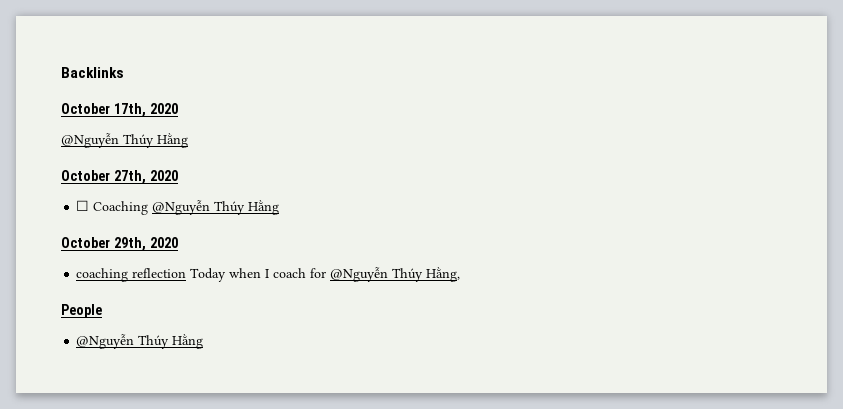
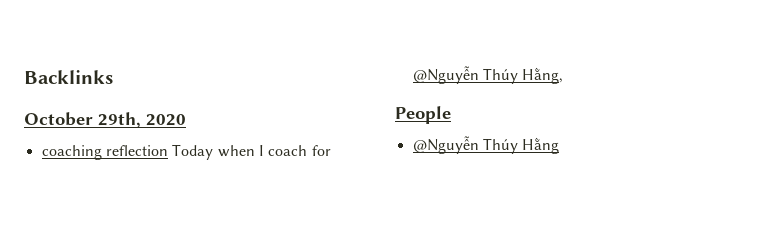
[61,103,178,117] [61,133,188,148] [61,170,178,184] [76,200,280,215] // October 17th, 2020 // @Nguyễn Thúy Hằng // October 27th, 2020 // ☐ Coaching @Nguyễn Thúy Hằng -> (113, 77) none

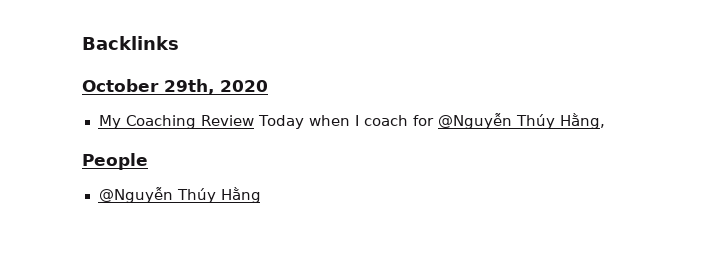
[41,145,168,160] coaching reflection -> [98,115,254,129] My Coaching Review

